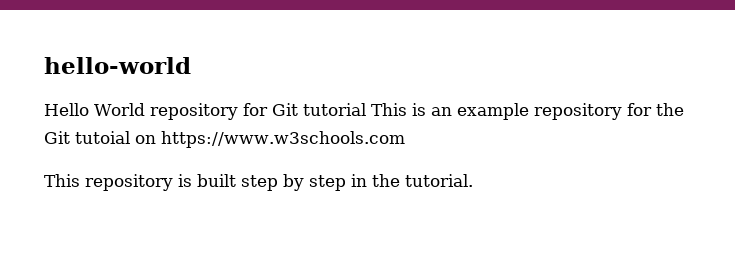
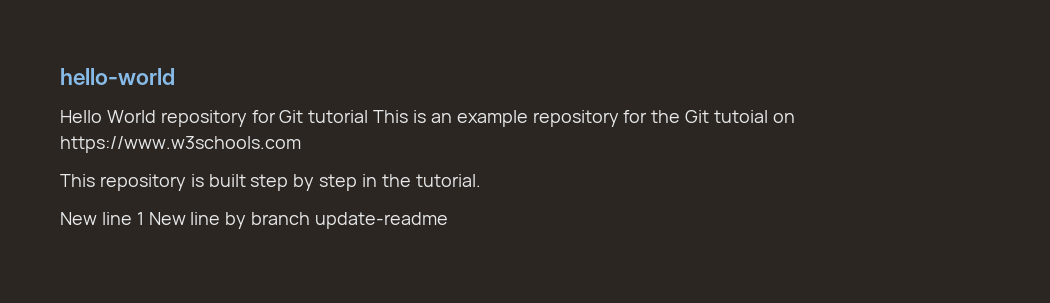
(473, 180) none -> [60,212,449,229] // New line 1 New line by branch update-readme

